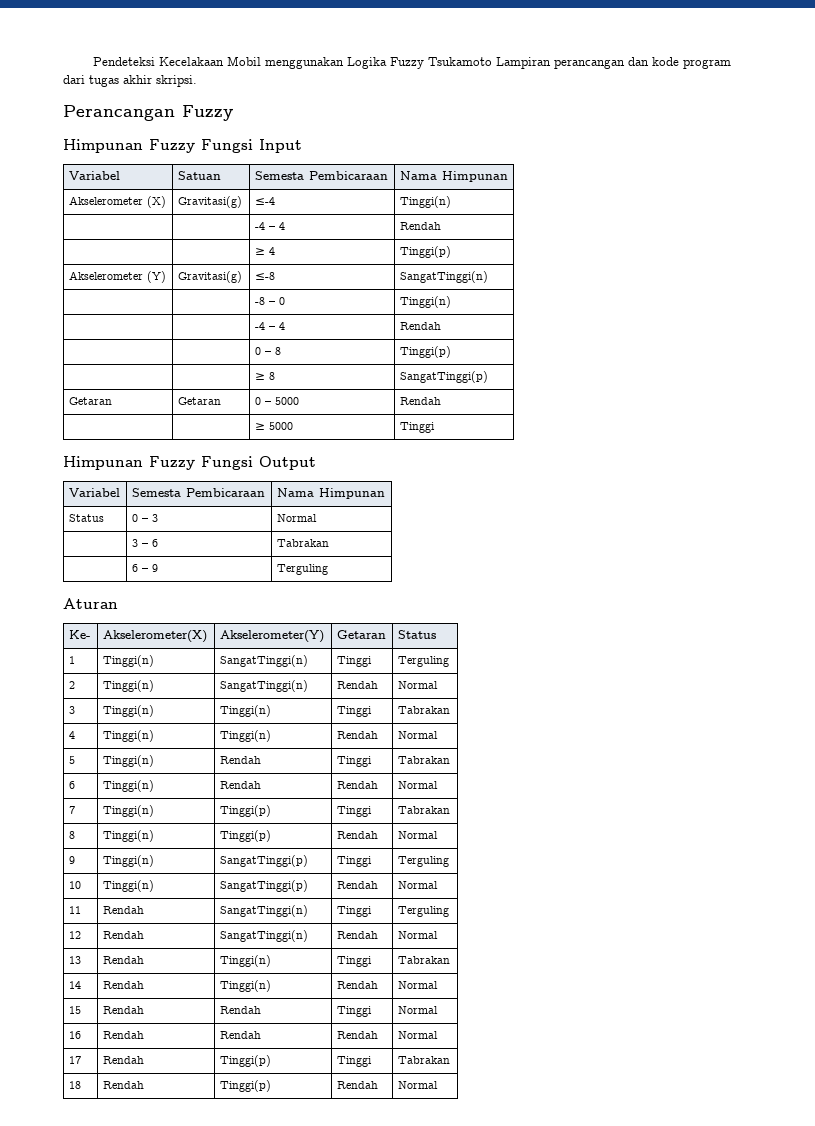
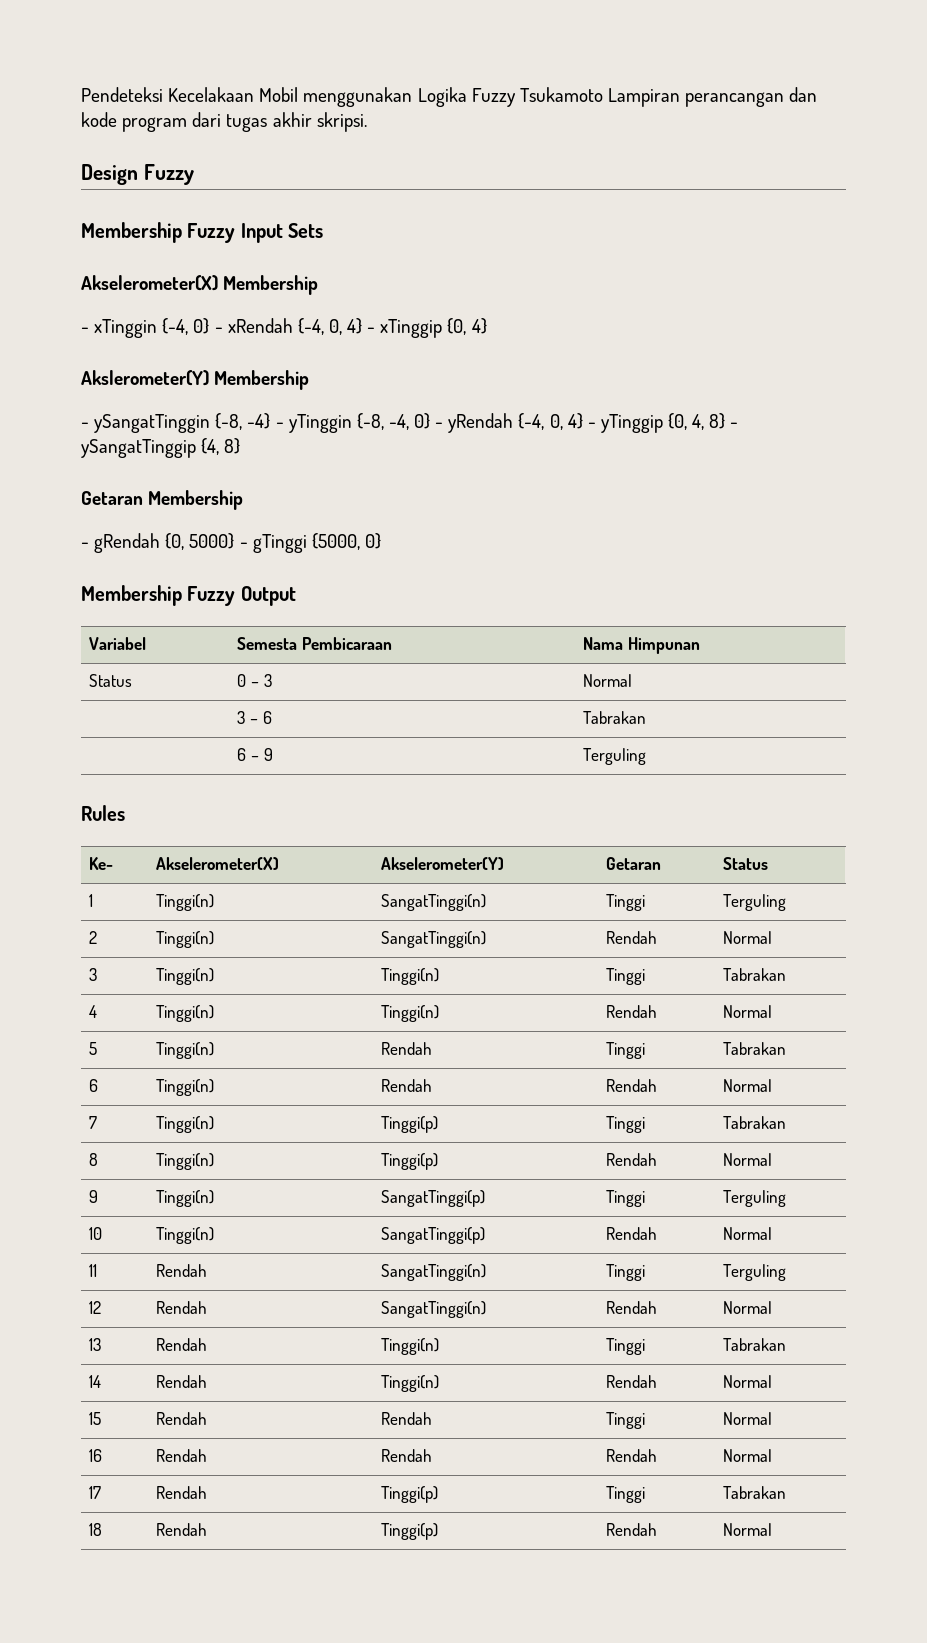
[63,105,175,121] Perancangan -> [81,164,138,185] Design
[63,139,302,153] [68,171,120,180] [177,171,221,180] [254,171,388,180] [399,171,508,182] [68,196,166,208] [177,196,242,208] [254,197,275,205] [399,196,451,208] [254,222,285,230] [399,222,441,230] [254,247,275,255] [399,246,451,258] [68,271,166,283] [177,271,242,283] [254,272,275,280] [399,271,488,283] [254,297,285,305] [399,296,451,308] [254,322,285,330] [399,322,441,330] [254,347,281,355] [399,346,451,358] [254,372,275,380] [399,371,488,383] [68,397,112,405] [177,397,221,405] [254,397,299,405] [399,397,441,405] [254,422,293,430] [399,422,435,433] [63,456,253,470] Himpunan Fuzzy Fungsi Input // Variabel | Satuan | Semesta Pembicaraan | Nama Himpunan // Akselerometer (X) | Gravitasi(g) | ≤-4 | Tinggi(n) // | | -4 – 4 | Rendah // | | ≥ 4 | Tinggi(p) // Akselerometer (Y) | Gravitasi(g) | ≤-8 | SangatTinggi(n) // | | -8 – 0 | Tinggi(n) // | | -4 – 4 | Rendah // | | 0 – 8 | Tinggi(p) // | | ≥ 8 | SangatTinggi(p) // Getaran | Getaran | 0 – 5000 | Rendah // | | ≥ 5000 | Tinggi // Himpunan Fuzzy Fungsi -> [81,222,324,243] [81,275,319,295] [81,318,487,338] [81,370,310,390] [81,413,739,433] [81,438,241,458] [81,490,244,510] [81,533,381,553] [81,585,236,606] Membership Fuzzy Input Sets // Akselerometer(X) Membership // - xTinggin {-4, 0} - xRendah {-4, 0, 4} - xTinggip {0, 4} // Akslerometer(Y) Membership // - ySangatTinggin {-8, -4} - yTinggin {-8, -4, 0} - yRendah {-4, 0, 4} - yTinggip {0, 4, 8} - ySangatTinggip {4, 8} // Getaran Membership // - gRendah {0, 5000} - gTinggi {5000, 0} // Membership Fuzzy
[63,598,118,609] Aturan -> [81,805,125,821] Rules

